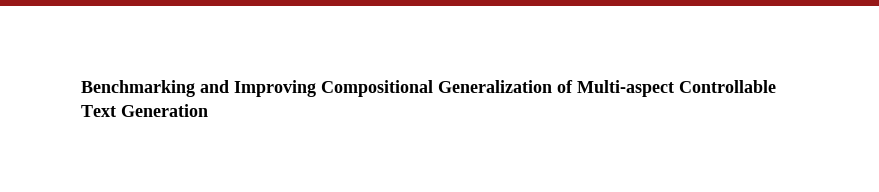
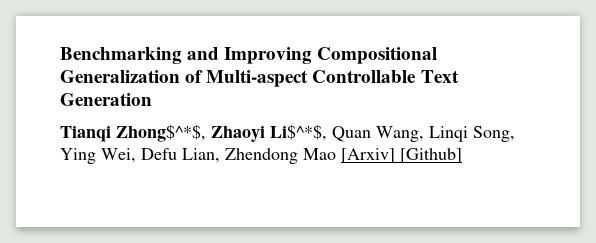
(208, 110) none -> [60,124,515,142] [60,148,462,164] // Tianqi Zhong$^*$, Zhaoyi Li$^*$, Quan Wang, Linqi Song, Ying Wei, Defu Lian, Zhendong Mao [Arxiv] [Github]

